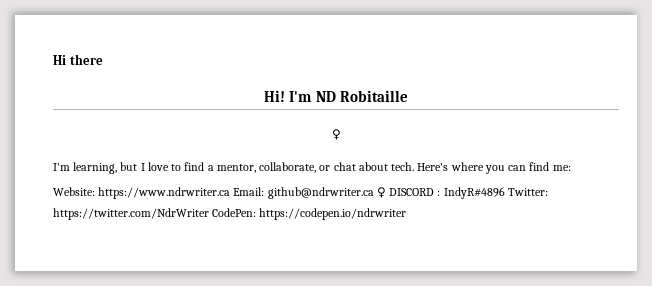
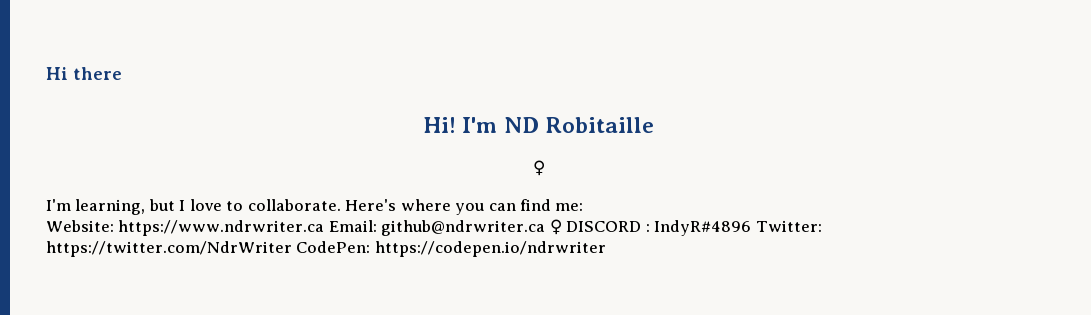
[184,162,415,173] find a mentor, collaborate, or chat about tech. -> [247,199,341,211] collaborate.

